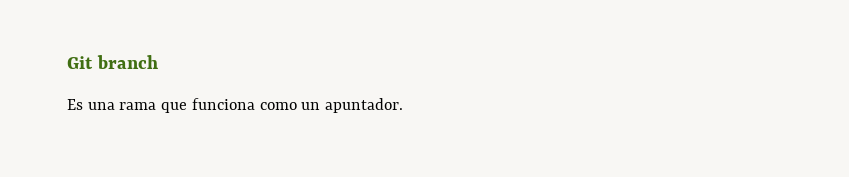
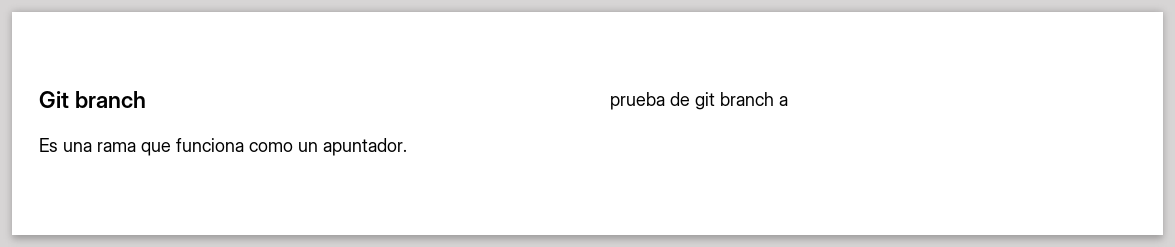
(404, 105) none -> [610,92,788,110] // prueba de git branch a

